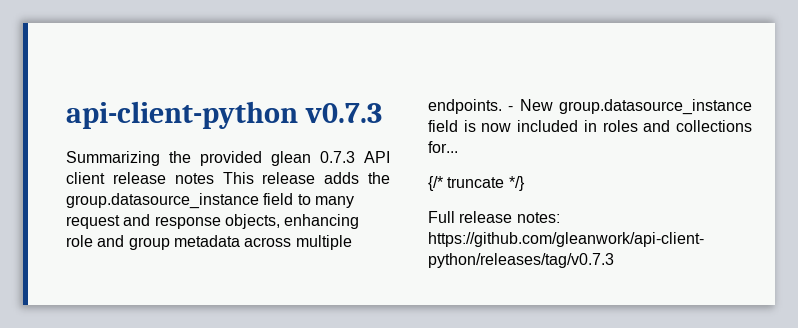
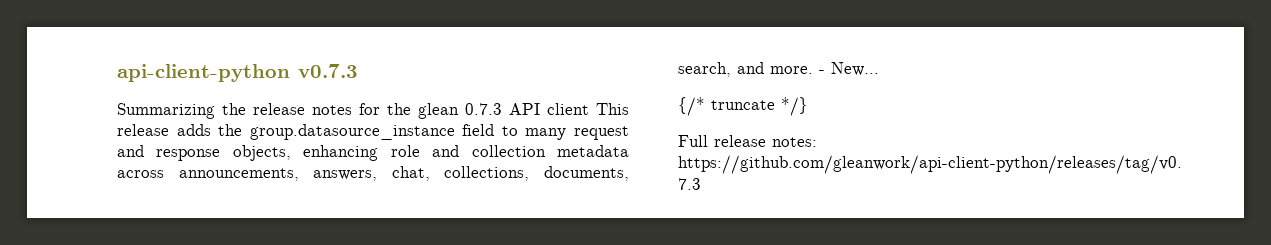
[200,151,262,166] provided -> [253,103,411,115] release notes for the
[112,172,214,184] release notes -> (589, 109) none
[128,237,170,250] group -> [471,145,546,157] collection
[295,235,352,250] [428,99,752,115] [428,120,752,132] [428,141,458,153] multiple endpoints. - New group.datasource_instance field is now included in roles and collections for... -> [178,166,629,181] [678,62,879,77] announcements, answers, chat, collections, documents, search, and more. - New...

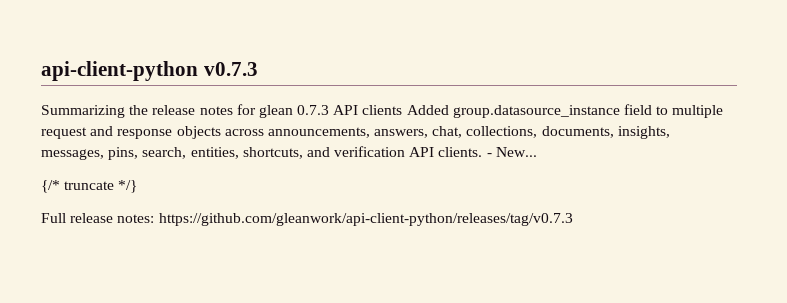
[387,103,411,115] the -> (256, 109) none
[547,103,629,115] [117,124,243,136] client This release adds the -> [362,105,449,115] clients Added
[525,128,567,140] many -> [672,105,724,118] multiple
[232,145,629,161] objects, enhancing role and collection metadata -> [176,126,221,139] objects
[678,62,813,77] search, and more. -> [617,126,670,139] [41,146,483,160] insights, messages, pins, search, entities, shortcuts, and verification API clients.

